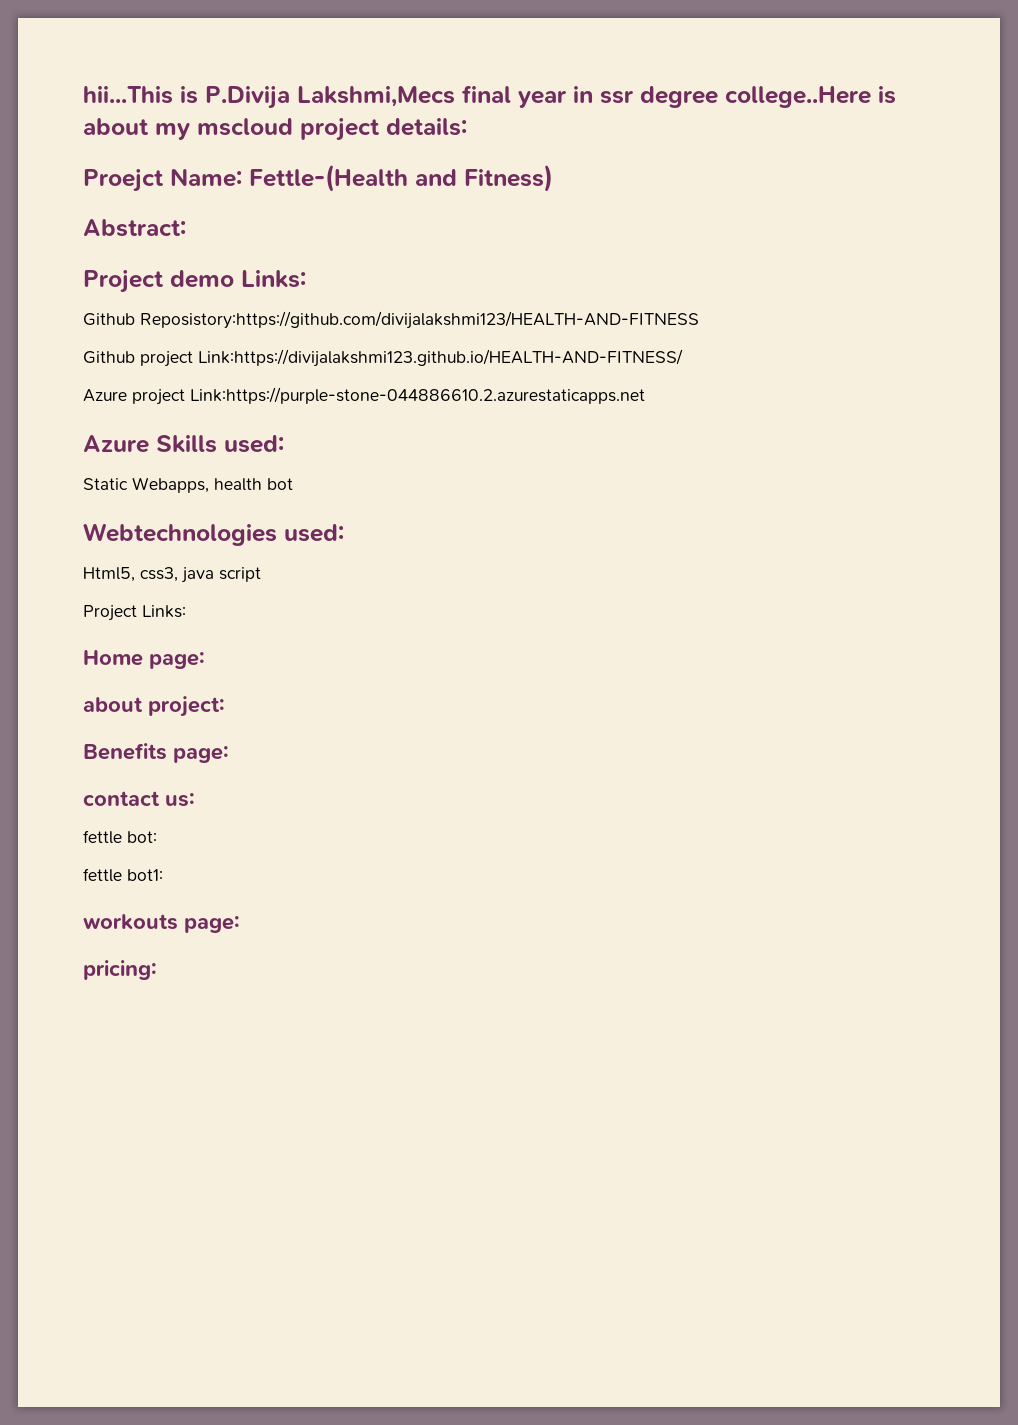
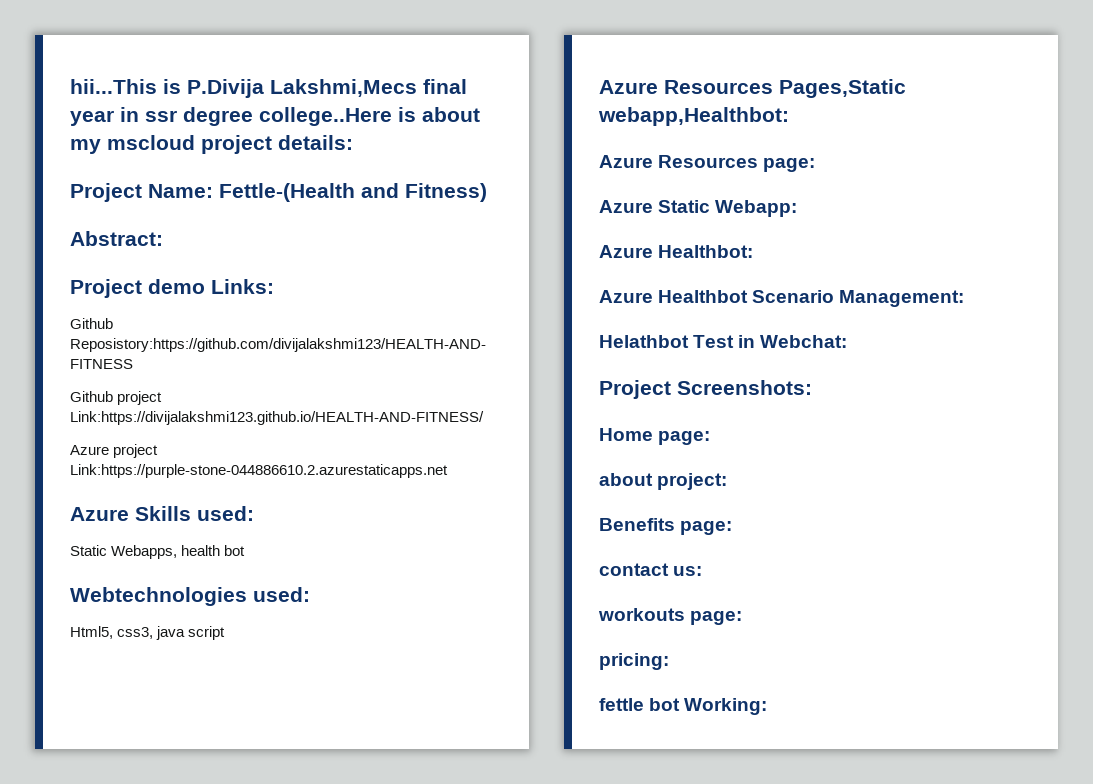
[83,169,164,192] Proejct -> [70,183,142,202] Project
[83,605,186,621] // Project Links: -> [599,79,906,98] [598,107,789,126] [599,155,816,172] [599,200,798,217] [599,245,754,258] [599,290,965,307] [599,335,848,348] [599,380,812,399] // Azure Resources Pages,Static webapp,Healthbot: // Azure Resources page: // Azure Static Webapp: // Azure Healthbot: // Azure Healthbot Scenario Management: // Helathbot Test in Webchat: // Project Screenshots:
[83,830,157,844] [83,868,163,882] // fettle bot: // fettle bot1: -> (703, 571) none
(157, 970) none -> [599,698,768,715] // fettle bot Working:

